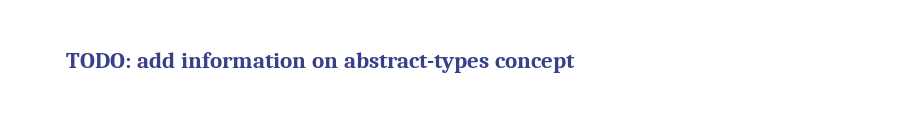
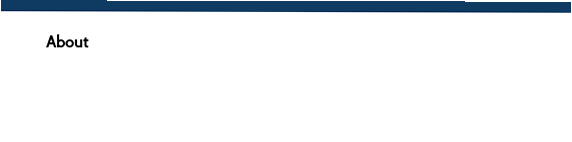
[66,52,576,73] TODO: add information on abstract-types concept -> [46,34,90,48] About

